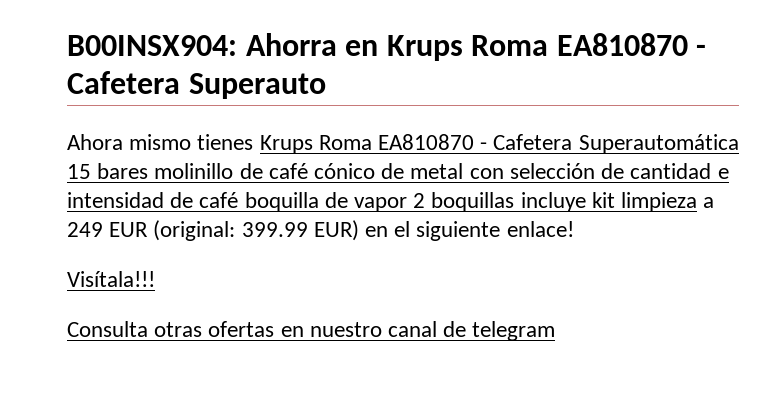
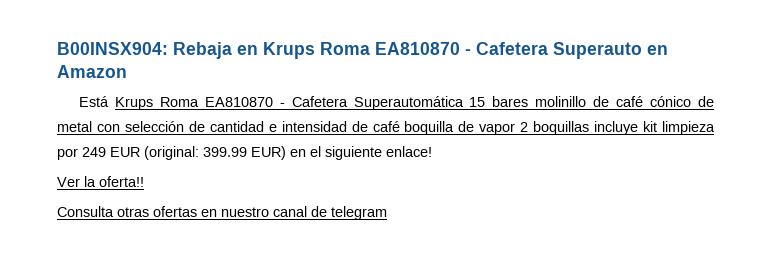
[245,33,337,56] Ahorra -> [173,42,232,59] Rebaja
[67,134,254,150] // Ahora mismo tienes -> [647,45,668,55] [57,65,127,78] [79,96,110,107] en Amazon // Está
[703,197,715,208] a -> [57,148,78,160] por
[67,271,155,287] Visítala!!! -> [57,176,144,187] Ver la oferta!!

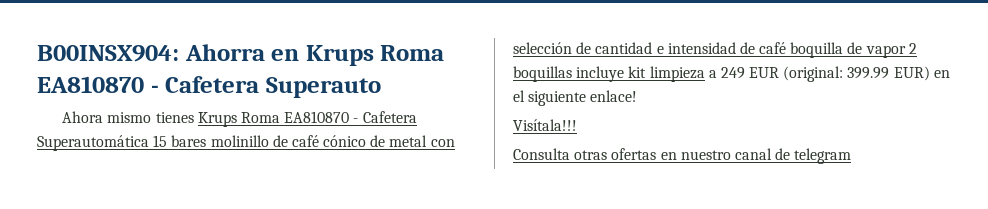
[173,42,232,59] Rebaja -> [184,44,265,61] Ahorra
[647,45,668,55] [57,65,127,78] [79,96,110,107] en Amazon // Está -> [62,111,194,123] // Ahora mismo tienes
[57,148,78,160] por -> [708,70,717,78] a
[57,176,144,187] Ver la oferta!! -> [513,119,577,131] Visítala!!!

